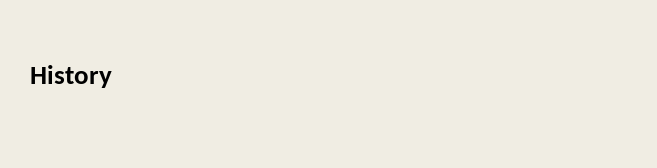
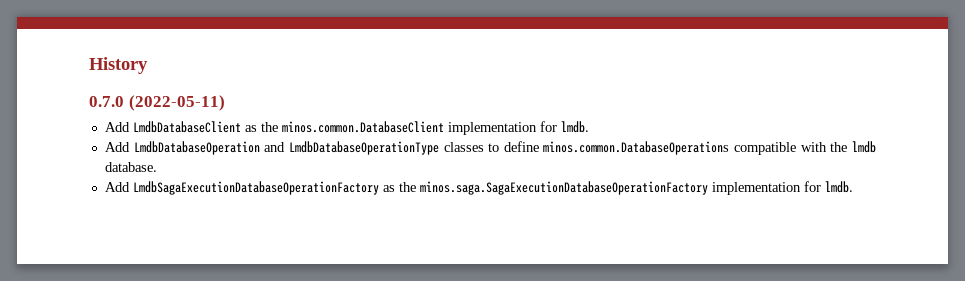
(112, 76) none -> [89,95,225,111] [104,121,589,135] [104,141,876,155] [104,162,157,172] [104,181,853,195] // 0.7.0 (2022-05-11) // Add LmdbDatabaseClient as the minos.common.DatabaseClient implementation for lmdb. // Add LmdbDatabaseOperation and LmdbDatabaseOperationType classes to define minos.common.DatabaseOperations compatible with the lmdb database. // Add LmdbSagaExecutionDatabaseOperationFactory as the minos.saga.SagaExecutionDatabaseOperationFactory implementation for lmdb.

